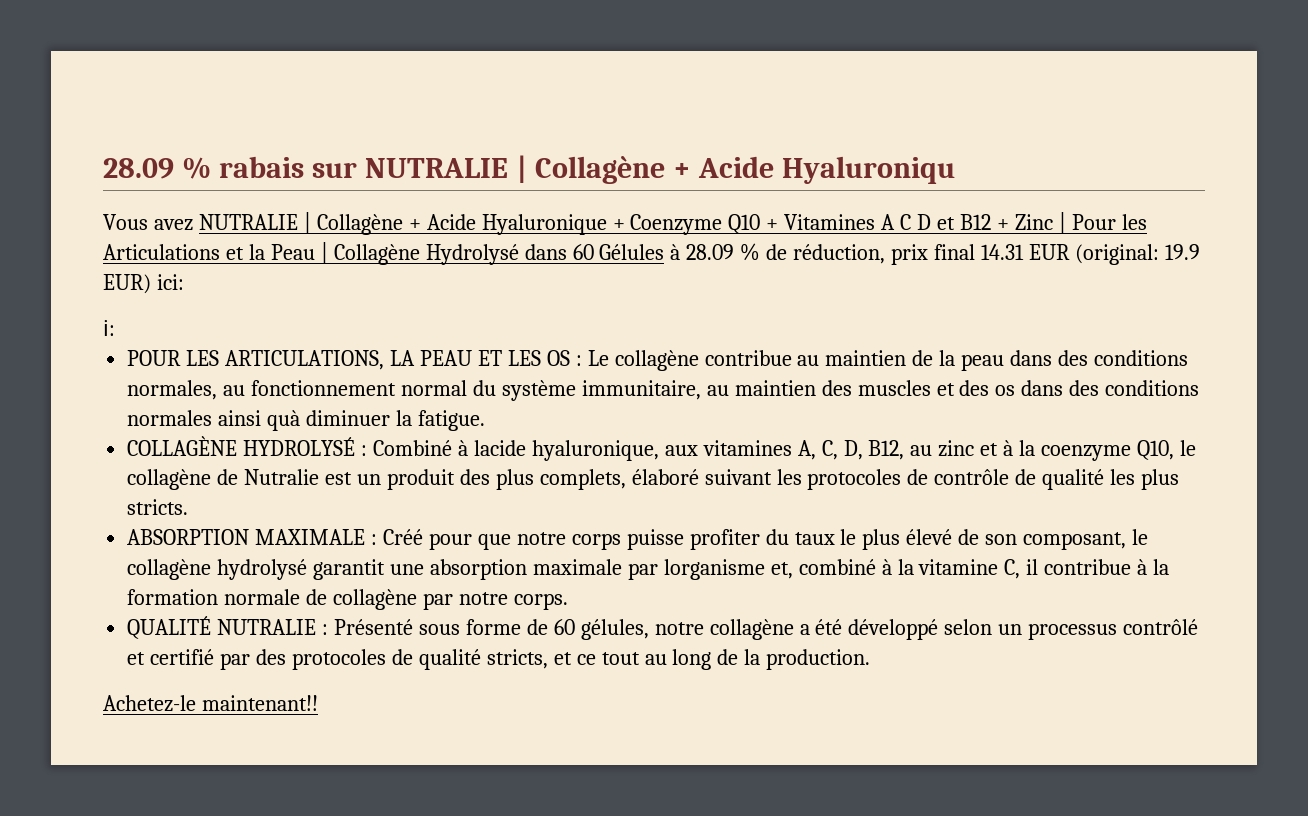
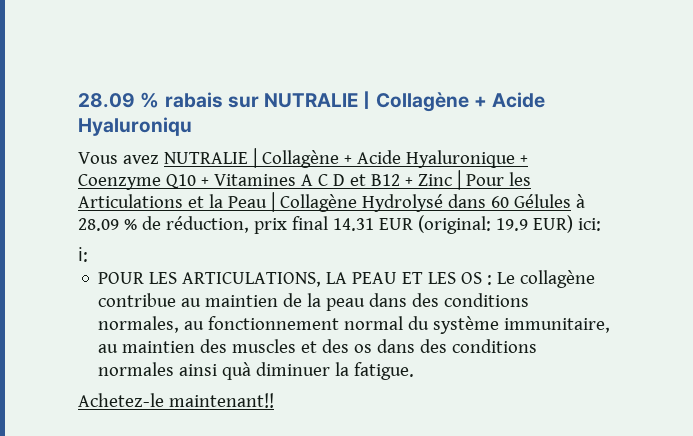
[127,436,1197,461] [127,469,1180,490] [127,499,189,515] [127,529,1149,550] [127,559,1170,580] [127,589,568,610] [127,616,1199,640] [127,649,871,670] // COLLAGÈNE HYDROLYSÉ : Combiné à lacide hyaluronique, aux vitamines A, C, D, B12, au zinc et à la coenzyme Q10, le collagène de Nutralie est un produit des plus complets, élaboré suivant les protocoles de contrôle de qualité les plus stricts. // ABSORPTION MAXIMALE : Créé pour que notre corps puisse profiter du taux le plus élevé de son composant, le collagène hydrolysé garantit une absorption maximale par lorganisme et, combiné à la vitamine C, il contribue à la formation normale de collagène par notre corps. // QUALITÉ NUTRALIE : Présenté sous forme de 60 gélules, notre collagène a été développé selon un processus contrôlé et certifié par des protocoles de qualité stricts, et ce tout au long de la production. -> (415, 371) none

